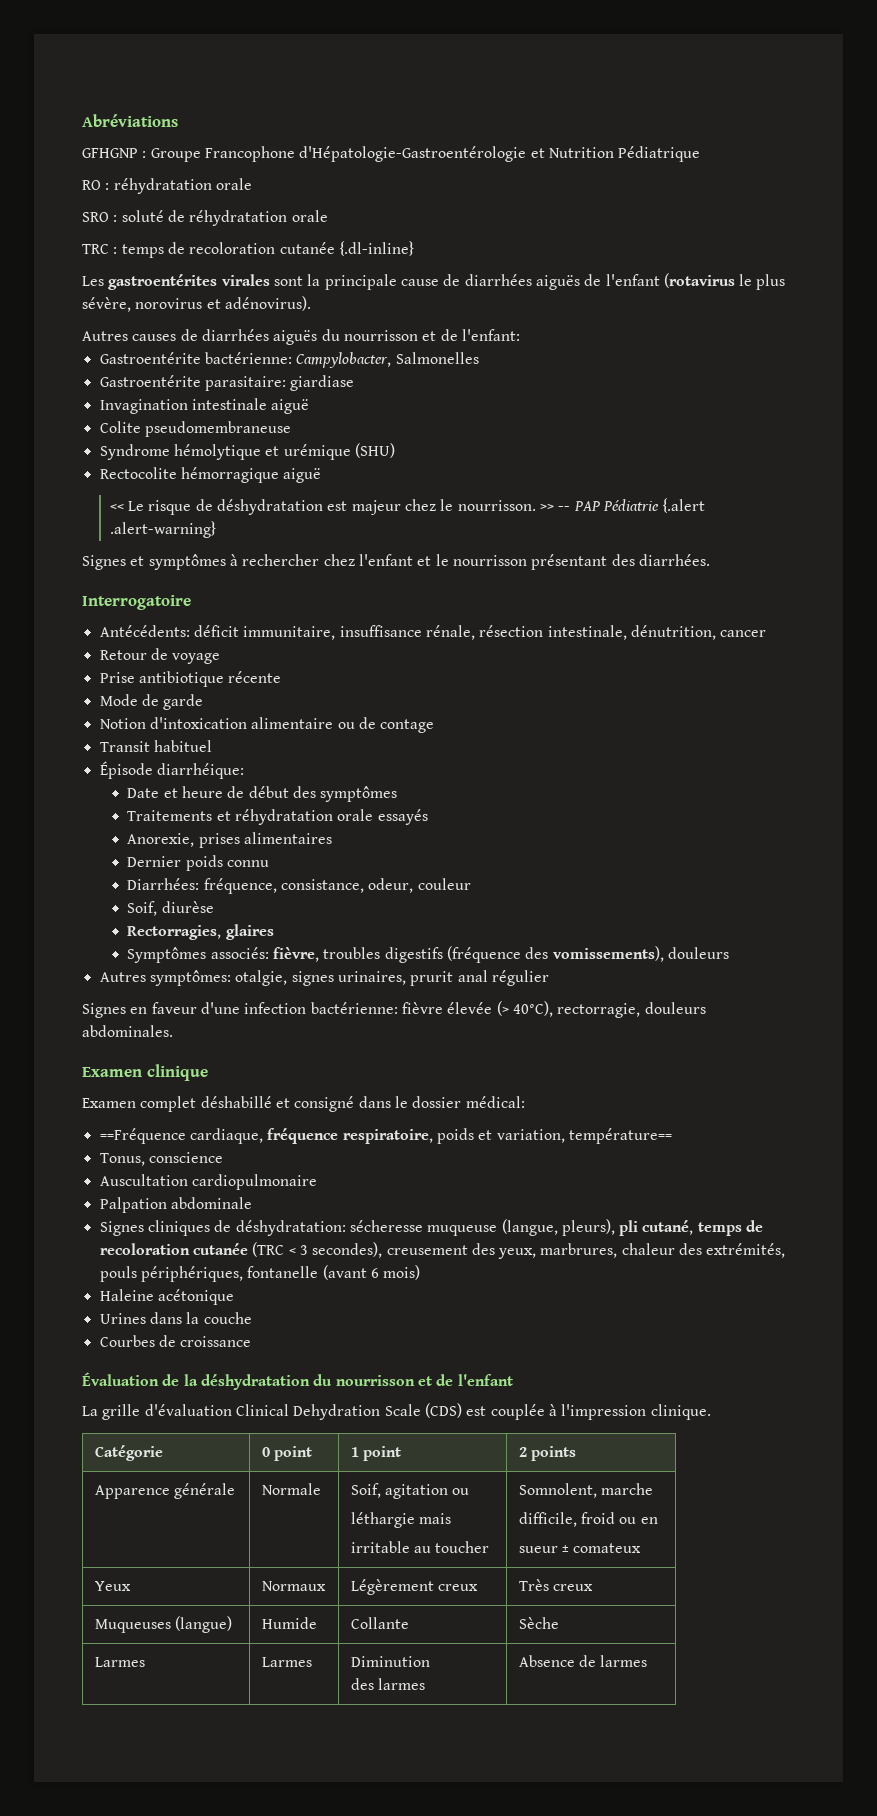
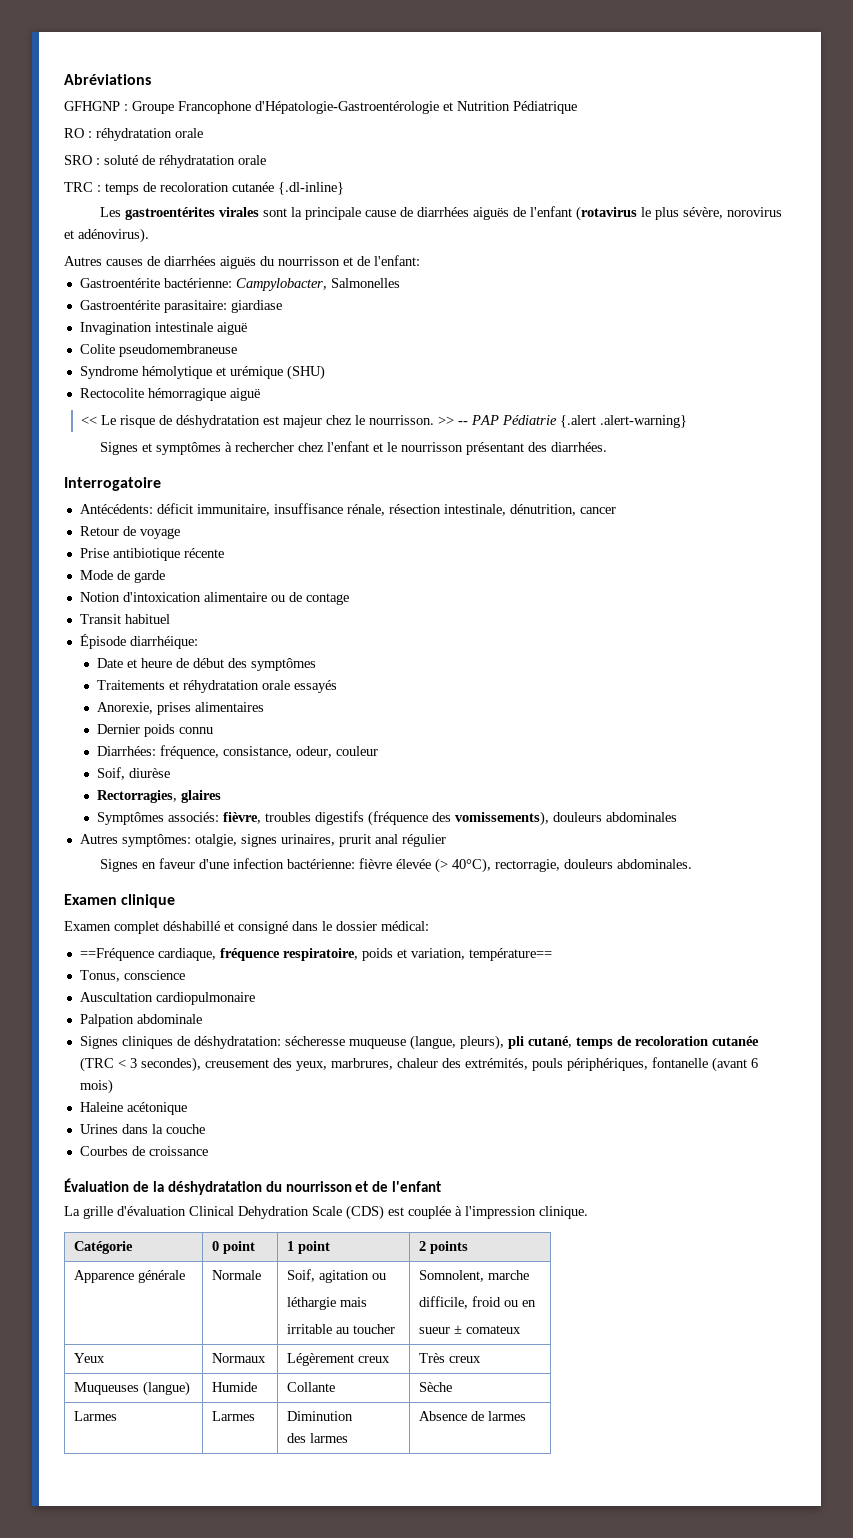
(729, 953) none -> [606,812,678,822] abdominales

